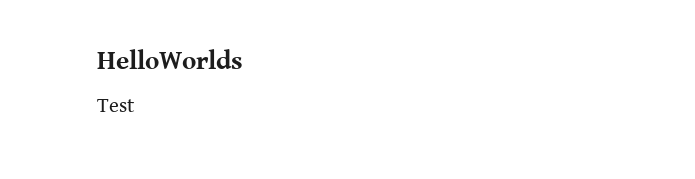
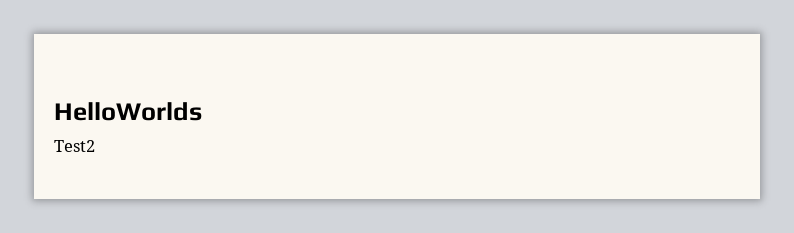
[97,99,135,112] Test -> [54,140,95,152] Test2

